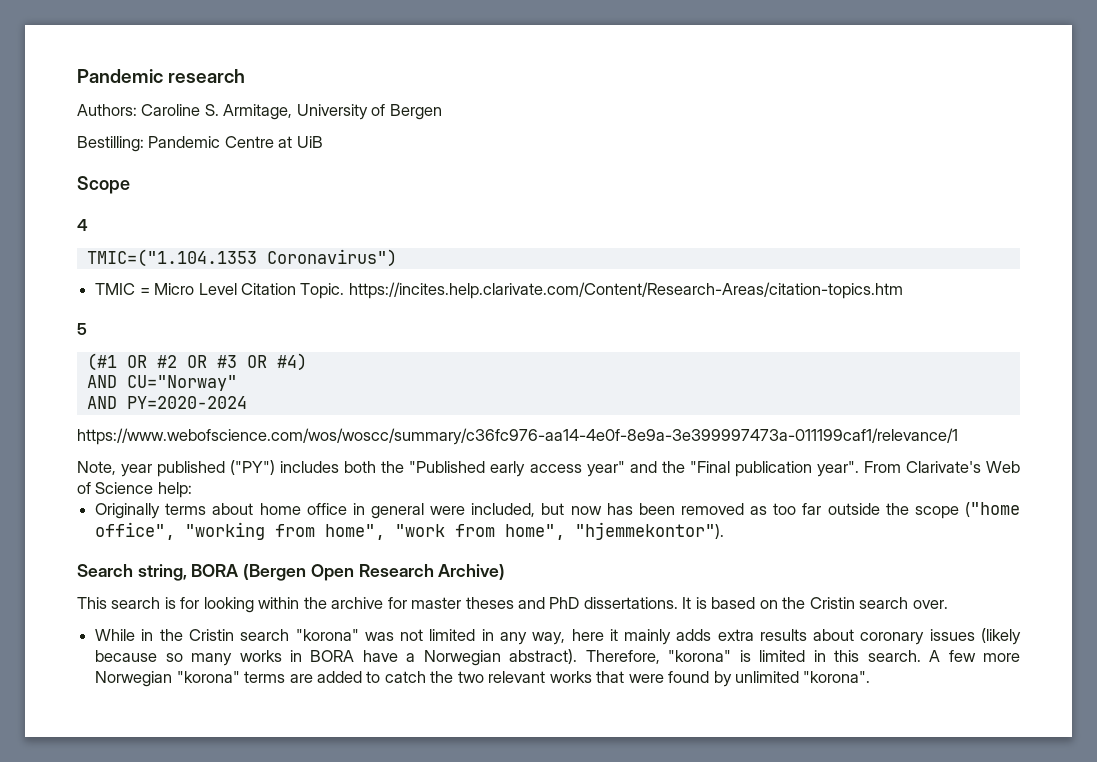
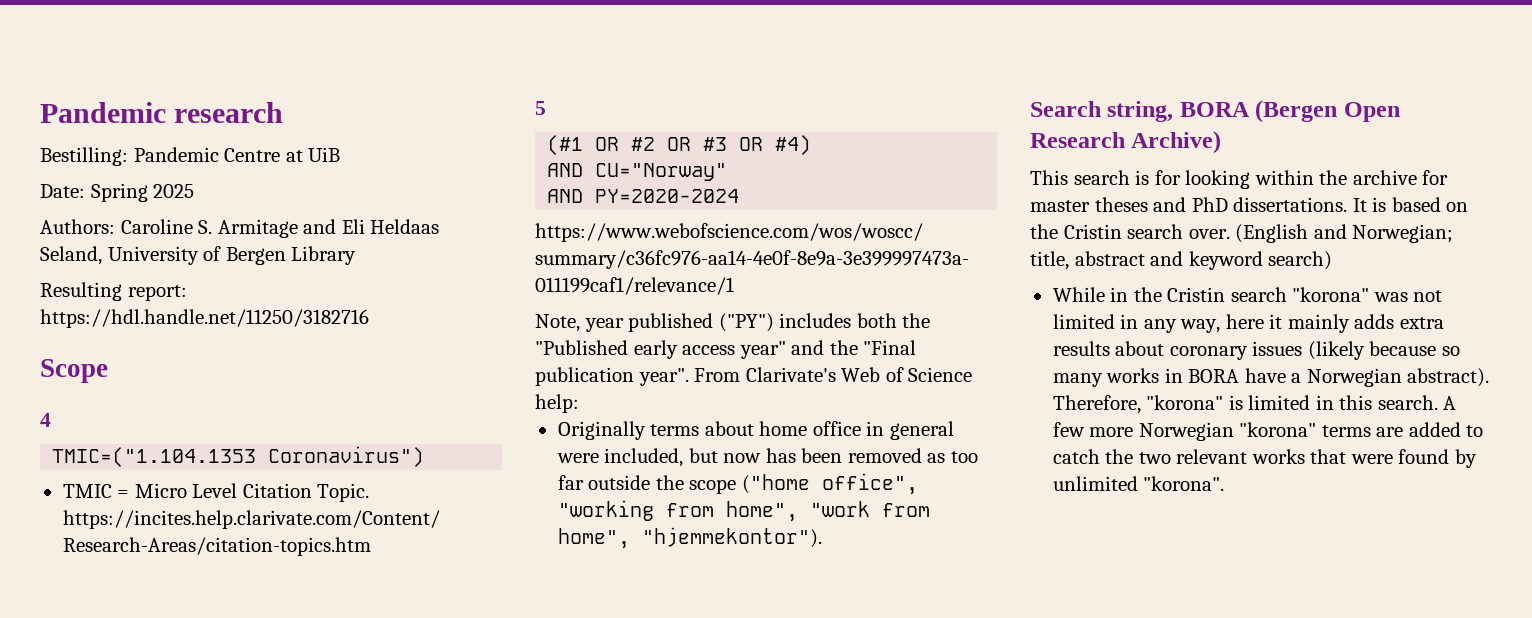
[77,104,442,120] // Authors: Caroline S. Armitage, University of Bergen -> (284, 112) none
(323, 142) none -> [40,183,195,202] [40,219,440,238] [40,246,357,265] [40,282,187,301] [40,309,369,328] // Date: Spring 2025 // Authors: Caroline S. Armitage and Eli Heldaas Seland, University of Bergen Library // Resulting report: https://hdl.handle.net/11250/3182716
(948, 604) none -> [1235,224,1454,243] [1030,251,1333,270] (English and Norwegian; title, abstract and keyword search)

